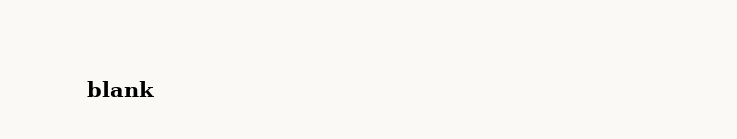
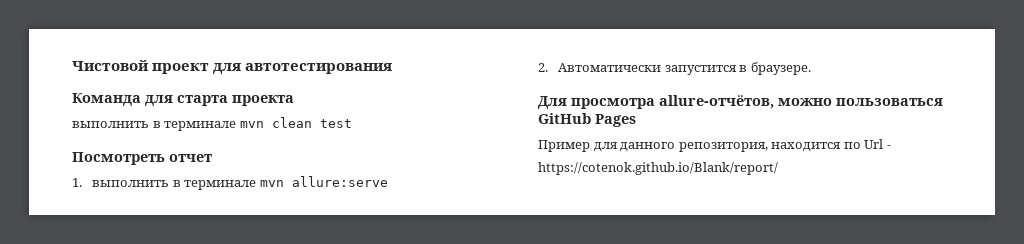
[87,81,154,97] blank -> [72,60,393,75] [72,93,294,107] [72,117,352,131] [72,152,212,165] [72,176,388,190] [538,62,811,75] [538,95,943,110] [538,113,636,127] [538,139,891,152] [538,162,778,175] Чистовой проект для автотестирования // Команда для старта проекта // выполнить в терминале mvn clean test // Посмотреть отчет // 1. выполнить в терминале mvn allure:serve // 2. Автоматически запустится в браузере. // Для просмотра allure-отчётов, можно пользоваться GitHub Pages // Пример для данного репозитория, находится по Url - https://cotenok.github.io/Blank/report/

